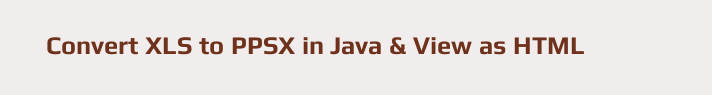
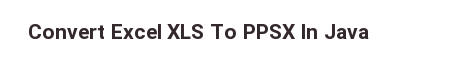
[144,37,585,55] XLS to PPSX in Java & View as HTML -> [110,24,370,39] Excel XLS To PPSX In Java

